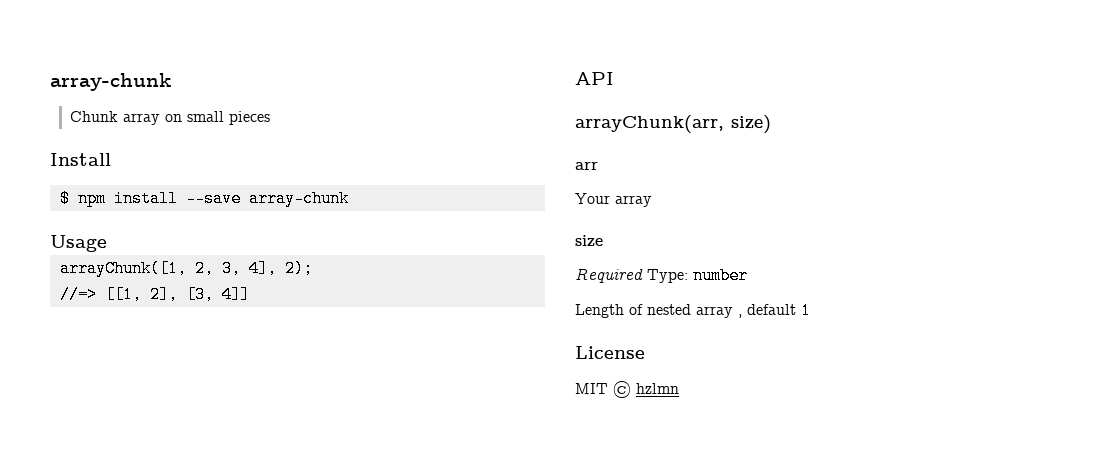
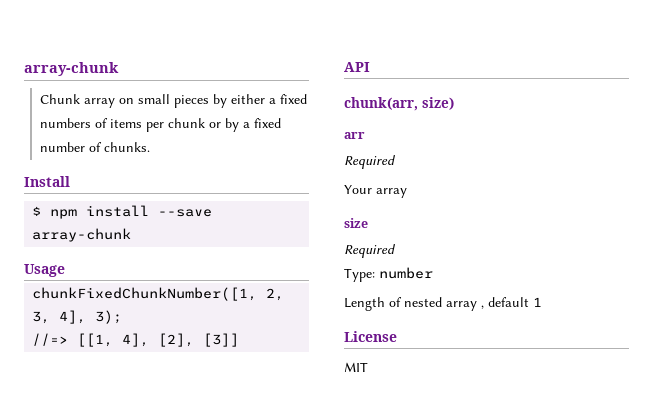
(271, 118) none -> [212,94,307,108] [39,118,281,132] [39,142,150,152] by either a fixed numbers of items per chunk or by a fixed number of chunks.
[59,260,187,277] arrayChunk([1, -> [32,287,258,301] chunkFixedChunkNumber([1,
[284,260,313,277] 2); -> [95,310,123,324] 3);
[149,286,250,303] 2], [3, 4]] -> [122,333,240,347] 4], [2], [3]]
[575,115,724,133] arrayChunk(arr, -> [344,97,418,111] chunk(arr,
(598, 166) none -> [344,155,396,169] // Required
(643, 275) none -> (396, 251) //
[613,381,679,398] © hzlmn -> (368, 367) none

